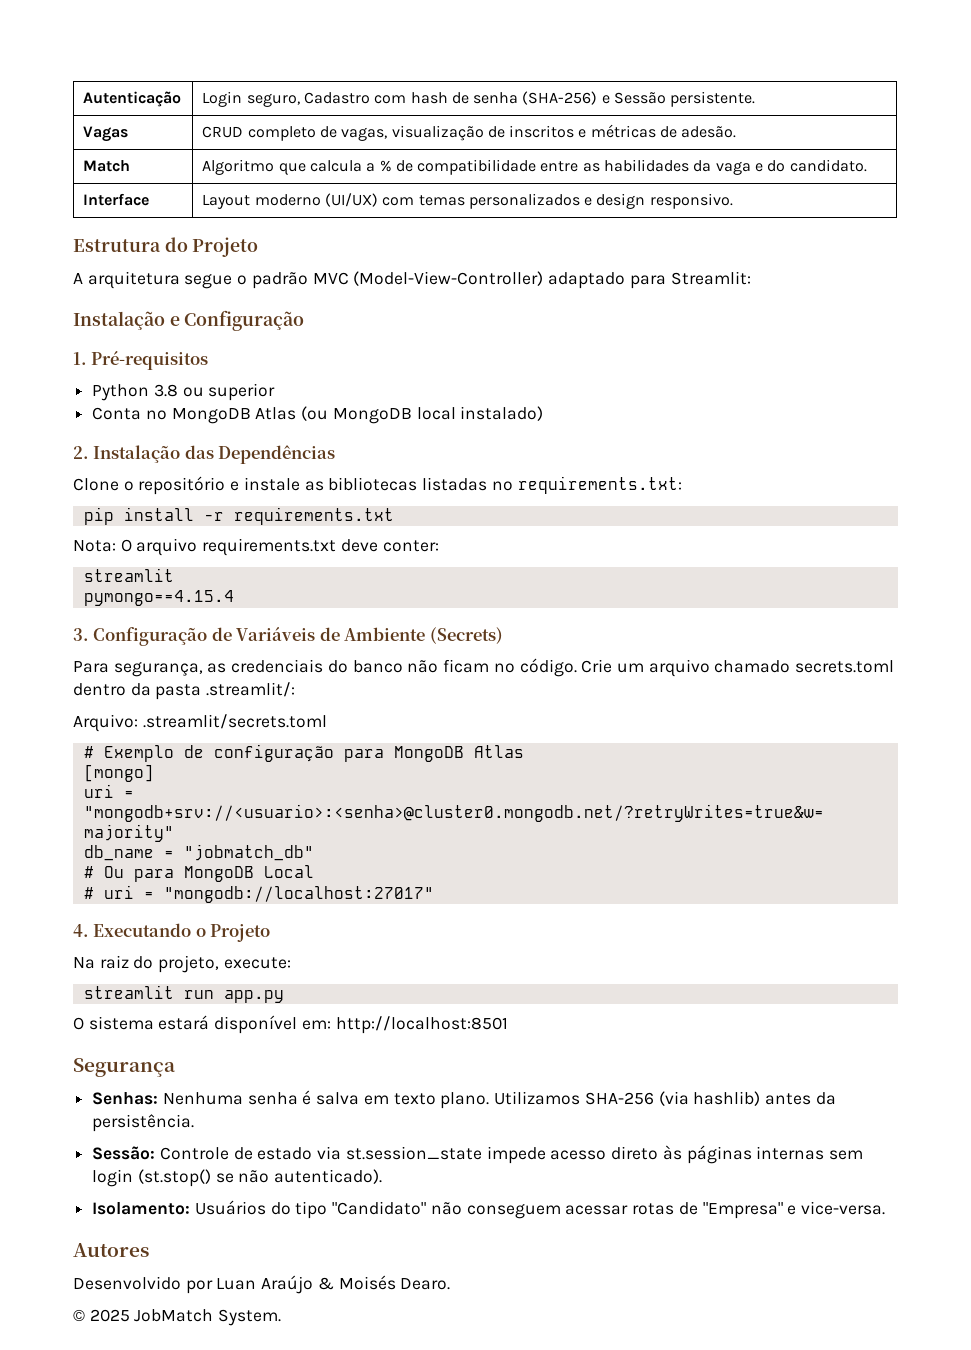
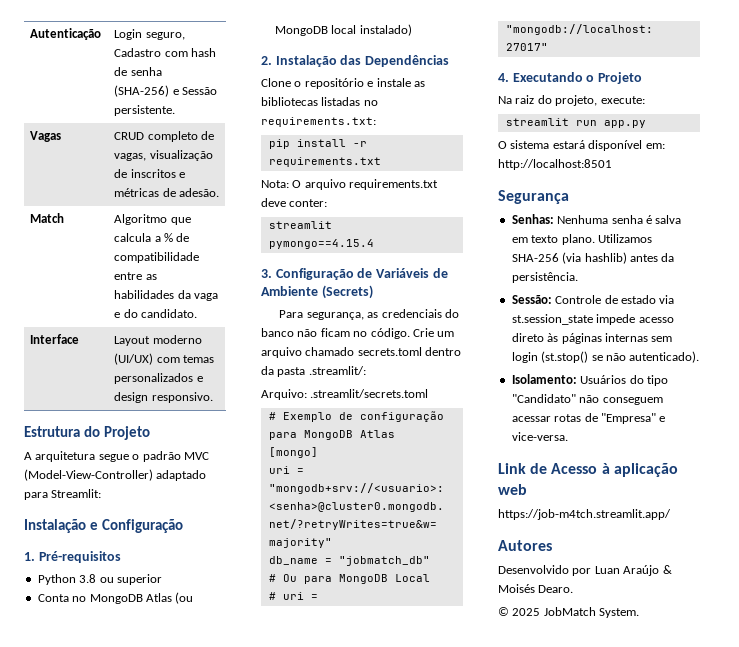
(885, 1208) none -> [498,463,678,477] [498,484,527,495] [498,509,671,520] // Link de Acesso à aplicação web // https://job-m4tch.streamlit.app/

